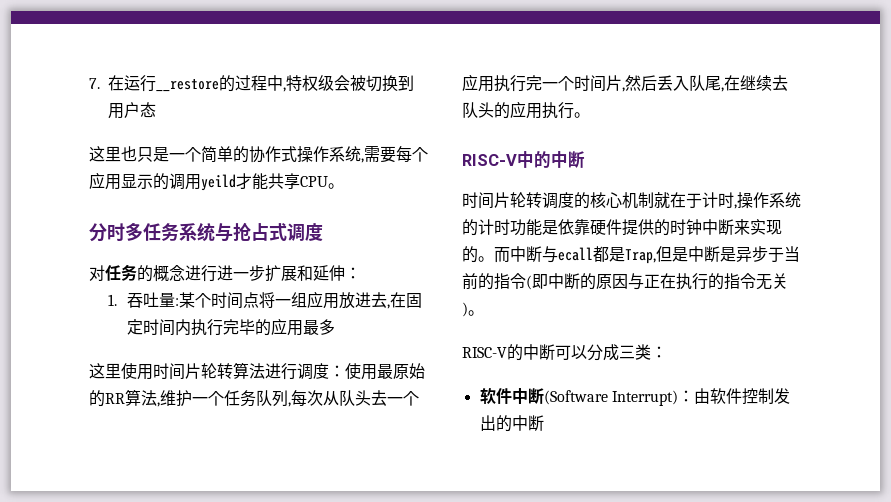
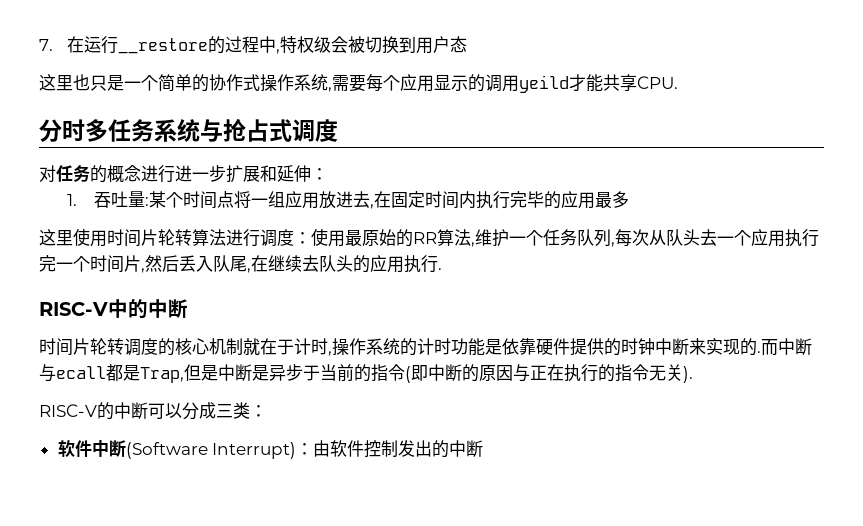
[300,176,344,189] CPU。 -> [637,76,678,89] CPU.
[574,112,590,118] 。 -> [438,268,442,270] .
[478,256,494,262] 。 -> [757,351,761,353] .
[462,302,484,317] )。 -> [683,366,693,383] ).

